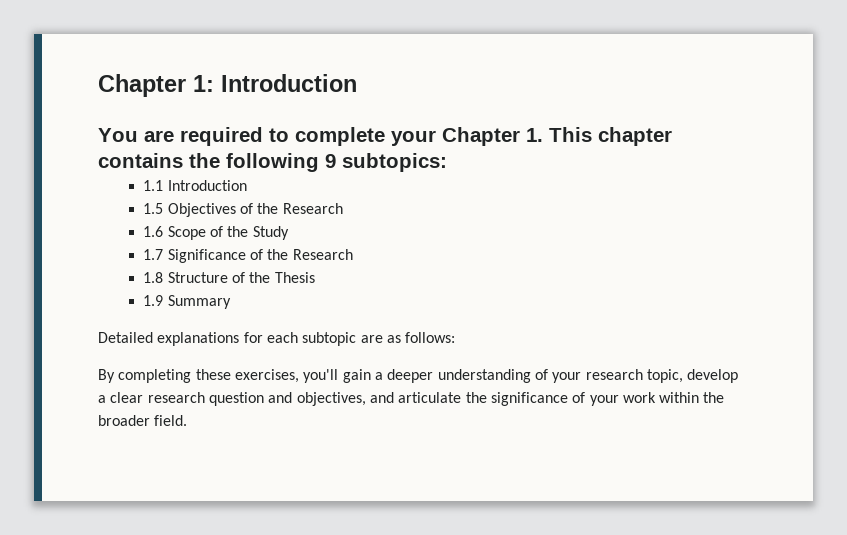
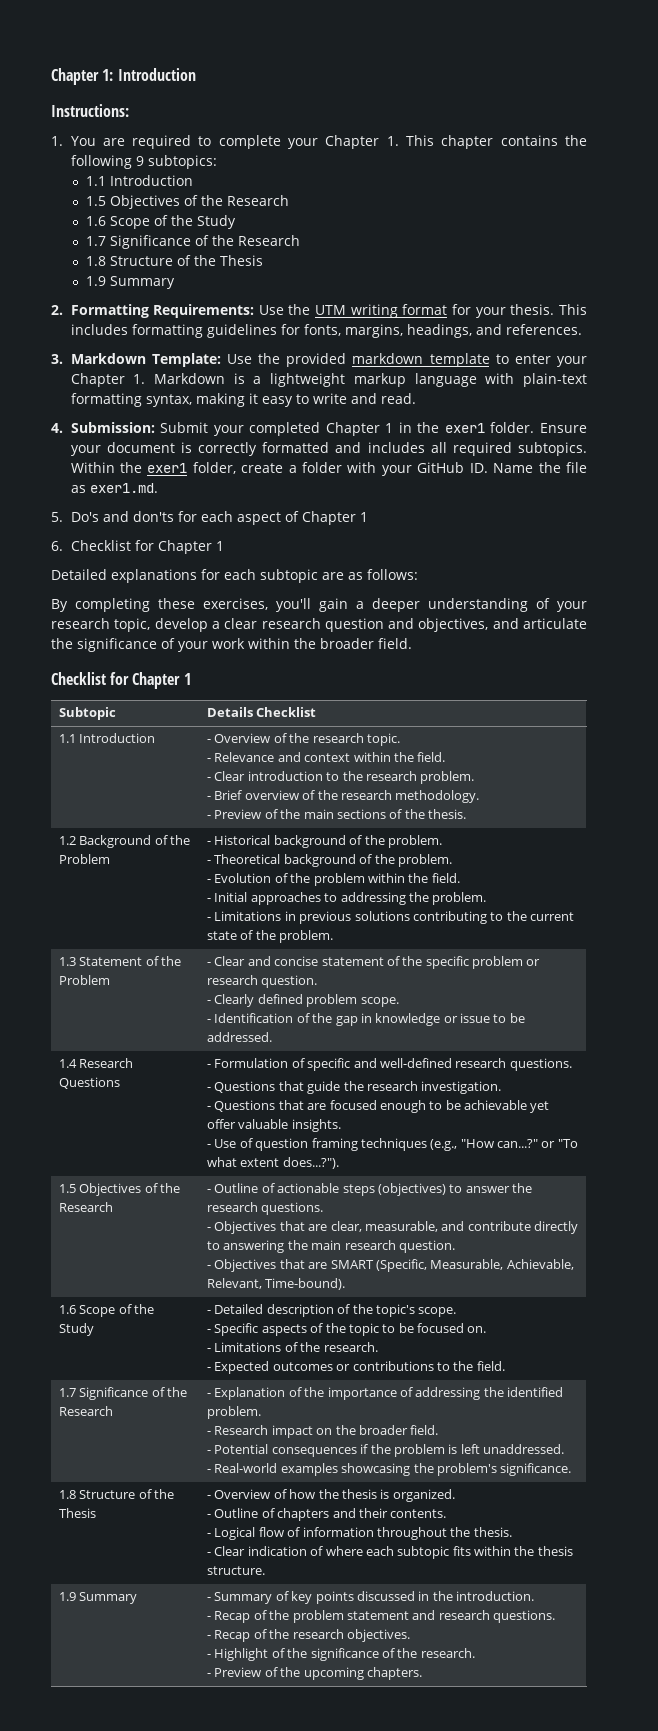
(357, 83) none -> [51,104,129,117] [51,136,63,146] Instructions: // 1.
(231, 302) none -> [51,304,587,318] [70,324,582,338] [51,353,588,367] [70,373,587,387] [70,393,416,407] [51,422,587,436] [70,442,587,456] [70,462,587,476] [70,483,158,493] [51,511,368,525] [51,540,224,554] // 2. Formatting Requirements: Use the UTM writing format for your thesis. This includes formatting guidelines for fonts, margins, headings, and references. // 3. Markdown Template: Use the provided markdown template to enter your Chapter 1. Markdown is a lightweight markup language with plain-text formatting syntax, making it easy to write and read. // 4. Submission: Submit your completed Chapter 1 in the exer1 folder. Ensure your document is correctly formatted and includes all required subtopics. Within the exer1 folder, create a folder with your GitHub ID. Name the file as exer1.md. // 5. Do's and don'ts for each aspect of Chapter 1 // 6. Checklist for Chapter 1
(188, 420) none -> [51,672,191,689] [59,707,117,720] [207,707,317,717] [59,733,156,743] [207,733,400,746] [207,752,446,762] [207,771,475,784] [207,790,480,803] [207,809,467,819] [59,835,191,848] [59,854,111,864] [207,835,442,848] [207,854,452,867] [207,873,460,886] [207,892,487,905] [207,911,575,924] [207,930,334,943] [59,956,182,966] [59,975,111,985] [207,956,541,969] [207,975,318,988] [207,994,399,1007] [207,1013,525,1026] [207,1032,273,1042] [59,1058,134,1068] [59,1077,121,1089] [207,1058,572,1071] [207,1081,502,1094] [207,1100,550,1113] [207,1119,341,1132] [207,1138,578,1151] [207,1157,339,1169] [59,1183,181,1196] [59,1202,114,1212] [207,1183,533,1196] [207,1202,324,1215] [207,1221,579,1234] [207,1240,455,1253] [207,1259,574,1272] [207,1278,346,1290] [59,1304,155,1317] [59,1323,95,1336] [207,1304,457,1317] [207,1323,487,1336] [207,1342,378,1352] [207,1361,505,1374] [59,1387,188,1400] [59,1406,114,1416] [207,1387,564,1400] [207,1406,262,1419] [207,1425,439,1438] [207,1444,565,1457] [207,1463,572,1476] [59,1489,175,1499] [59,1508,97,1518] [207,1489,455,1502] [207,1508,447,1521] [207,1527,512,1540] [207,1546,573,1559] [207,1566,266,1575] [59,1592,138,1604] [207,1591,535,1604] [207,1610,556,1623] [207,1629,410,1642] [207,1648,475,1661] [207,1667,422,1680] // Checklist for Chapter 1 // Subtopic | Details Checklist // 1.1 Introduction | - Overview of the research topic. // - Relevance and context within the field. // - Clear introduction to the research problem. // - Brief overview of the research methodology. // - Preview of the main sections of the thesis. // 1.2 Background of the Problem | - Historical background of the problem. // - Theoretical background of the problem. // - Evolution of the problem within the field. // - Initial approaches to addressing the problem. // - Limitations in previous solutions contributing to the current state of the problem. // 1.3 Statement of the Problem | - Clear and concise statement of the specific problem or research question. // - Clearly defined problem scope. // - Identification of the gap in knowledge or issue to be addressed. // 1.4 Research Questions | - Formulation of specific and well-defined research questions. // - Questions that guide the research investigation. // - Questions that are focused enough to be achievable yet offer valuable insights. // - Use of question framing techniques (e.g., "How can...?" or "To what extent does...?"). // 1.5 Objectives of the Research | - Outline of actionable steps (objectives) to answer the research questions. // - Objectives that are clear, measurable, and contribute directly to answering the main research question. // - Objectives that are SMART (Specific, Measurable, Achievable, Relevant, Time-bound). // 1.6 Scope of the Study | - Detailed description of the topic's scope. // - Specific aspects of the topic to be focused on. // - Limitations of the research. // - Expected outcomes or contributions to the field. // 1.7 Significance of the Research | - Explanation of the importance of addressing the identified problem. // - Research impact on the broader field. // - Potential consequences if the problem is left unaddressed. // - Real-world examples showcasing the problem's significance. // 1.8 Structure of the Thesis | - Overview of how the thesis is organized. // - Outline of chapters and their contents. // - Logical flow of information throughout the thesis. // - Clear indication of where each subtopic fits within the thesis structure. // 1.9 Summary | - Summary of key points discussed in the introduction. // - Recap of the problem statement and research questions. // - Recap of the research objectives. // - Highlight of the significance of the research. // - Preview of the upcoming chapters.

